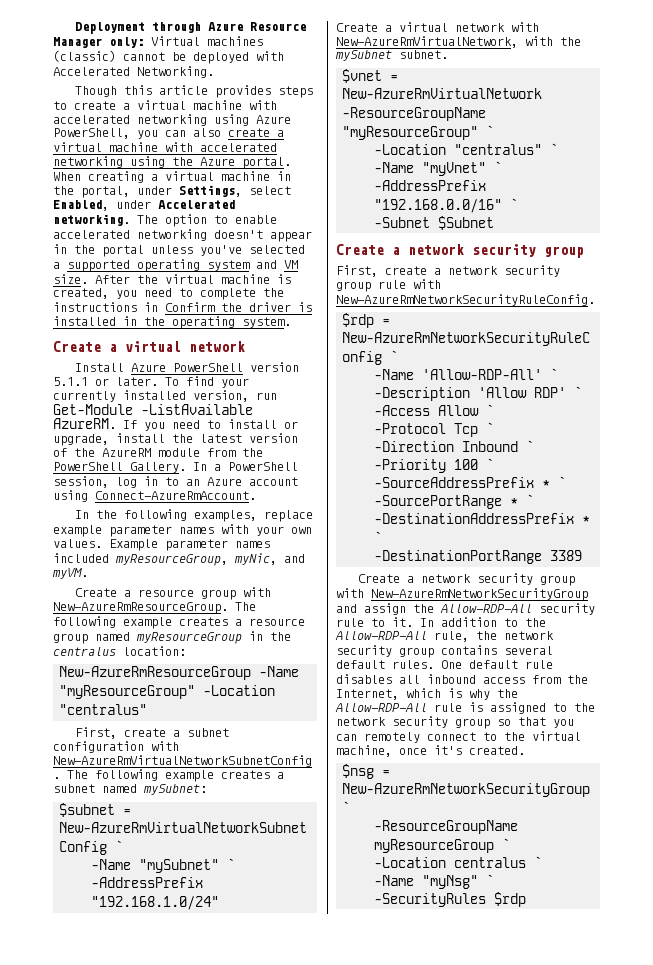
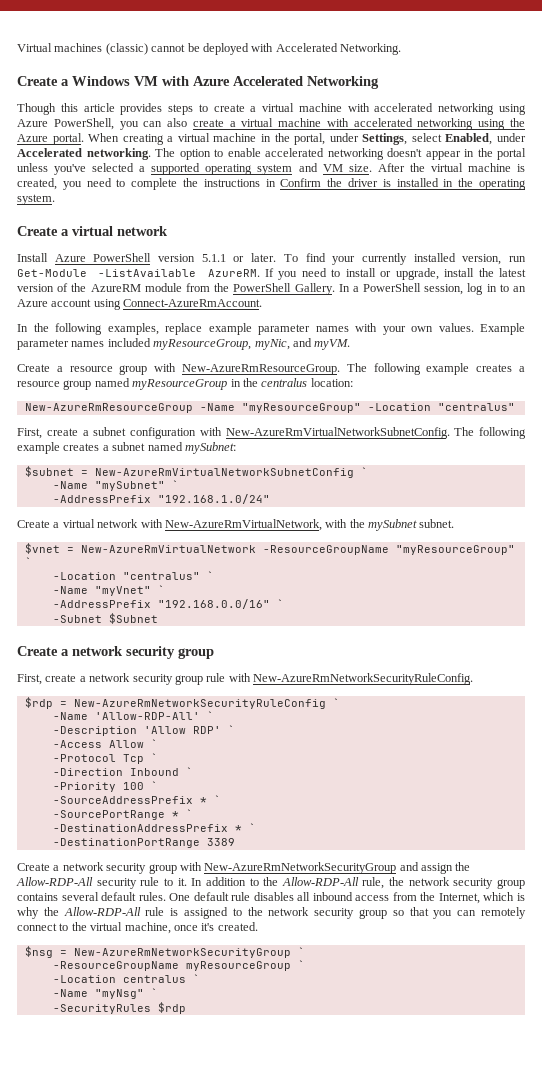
[75,22,307,34] [53,37,144,48] Deployment through Azure Resource Manager only: -> (17, 47) none
(214, 72) none -> [17,76,379,89] // Create a Windows VM with Azure Accelerated Networking

